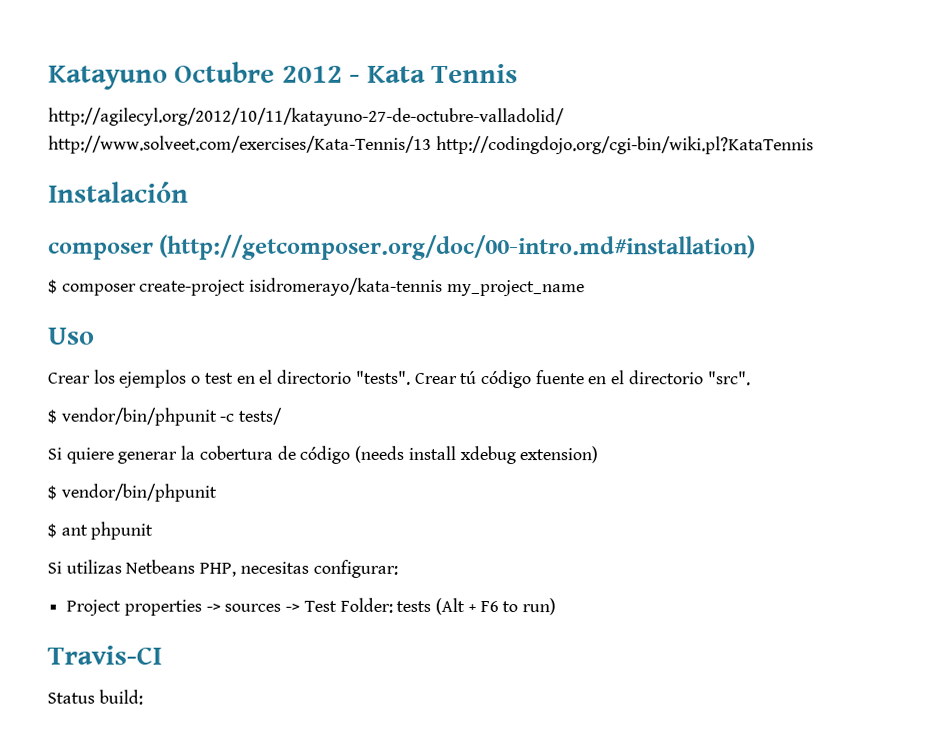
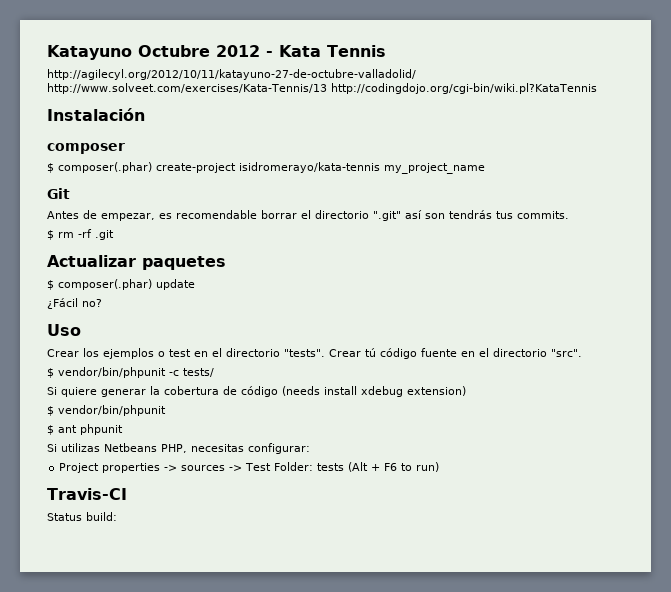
[159,234,757,261] [48,279,137,296] (http://getcomposer.org/doc/00-intro.md#installation) // $ composer -> [47,162,152,173] // $ composer(.phar)
(585, 288) none -> [47,188,70,199] [47,210,569,221] [47,229,114,240] [47,255,226,270] [47,279,195,290] [47,298,102,309] // Git // Antes de empezar, es recomendable borrar el directorio ".git" así son tendrás tus commits. // $ rm -rf .git // Actualizar paquetes // $ composer(.phar) update // ¿Fácil no?

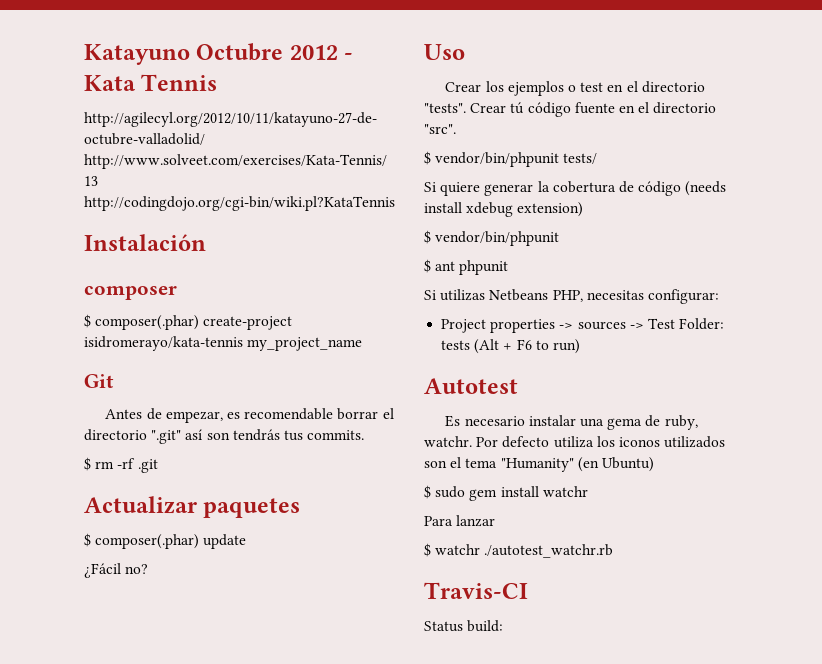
[169,370,179,376] -c -> (560, 159) none
(440, 467) none -> [424,378,518,394] [445,415,698,430] [424,436,726,448] [424,457,654,472] [424,485,588,501] [424,515,496,527] [424,543,614,558] // Autotest // Es necesario instalar una gema de ruby, watchr. Por defecto utiliza los iconos utilizados son el tema "Humanity" (en Ubuntu) // $ sudo gem install watchr // Para lanzar // $ watchr ./autotest_watchr.rb

